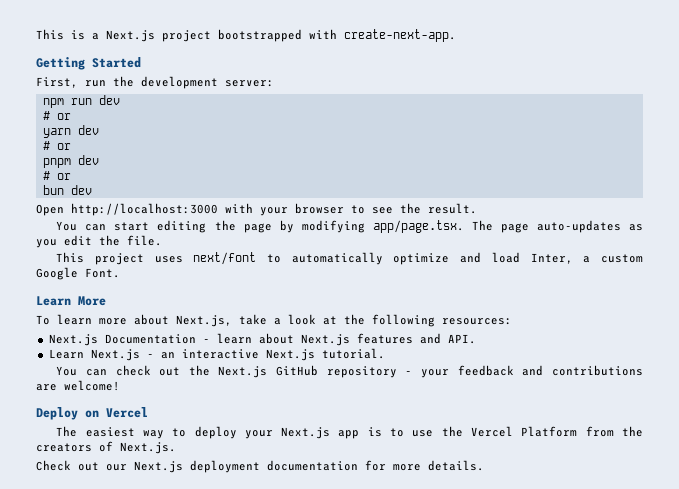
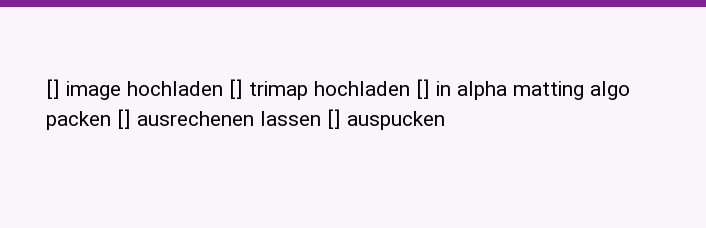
[36,29,456,42] [36,57,141,70] [36,76,274,89] [42,95,120,108] [42,111,71,120] [42,125,99,138] [42,141,71,150] [42,155,99,168] [42,171,71,180] [42,185,92,195] [36,203,477,216] [56,220,644,233] [36,235,162,248] [56,252,643,265] [36,267,120,280] [36,296,106,306] [36,314,512,327] [48,333,476,346] [48,348,385,361] [56,365,643,378] [36,380,120,391] [36,407,148,420] [56,426,644,439] [36,441,176,454] [36,460,484,473] This is a Next.js project bootstrapped with create-next-app. // Getting Started // First, run the development server: // npm run dev // # or // yarn dev // # or // pnpm dev // # or // bun dev // Open http://localhost:3000 with your browser to see the result. // You can start editing the page by modifying app/page.tsx. The page auto-updates as you edit the file. // This project uses next/font to automatically optimize and load Inter, a custom Google Font. // Learn More // To learn more about Next.js, take a look at the following resources: // Next.js Documentation - learn about Next.js features and API. // Learn Next.js - an interactive Next.js tutorial. // You can check out the Next.js GitHub repository - your feedback and contributions are welcome! // Deploy on Vercel // The easiest way to deploy your Next.js app is to use the Vercel Platform from the creators of Next.js. // Check out our Next.js deployment documentation for more details. -> [46,79,630,100] [46,109,445,130] [] image hochladen [] trimap hochladen [] in alpha matting algo packen [] ausrechenen lassen [] auspucken

